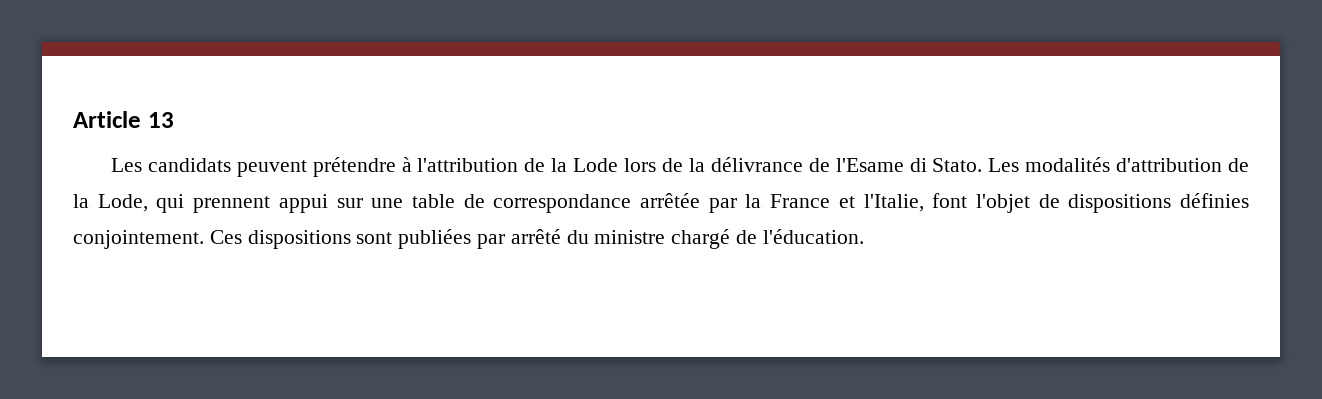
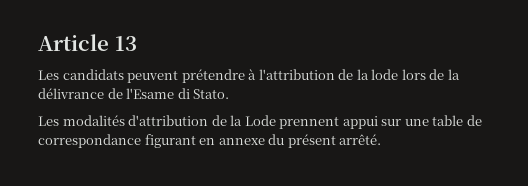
[573,158,619,172] Lode -> [371,69,399,80] lode
(983, 165) none -> (230, 94) //
[97,194,185,213] Lode, qui -> [244,115,276,126] Lode
[640,193,1250,213] [73,229,864,249] arrêtée par la France et l'Italie, font l'objet de dispositions définies conjointement. Ces dispositions sont publiées par arrêté du ministre chargé de l'éducation. -> [144,134,382,148] figurant en annexe du présent arrêté.

